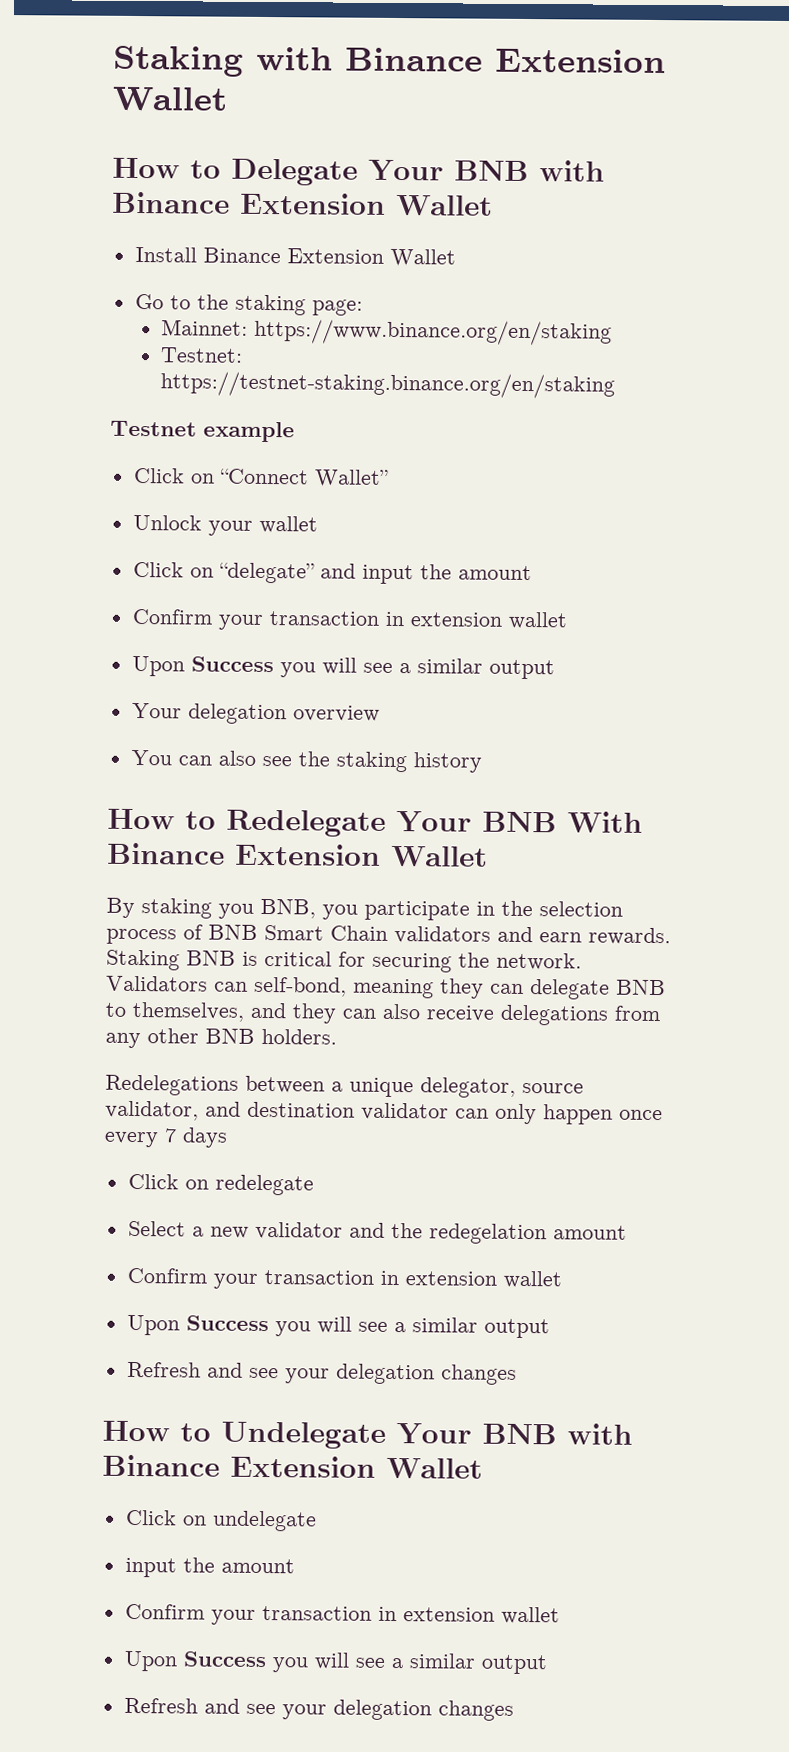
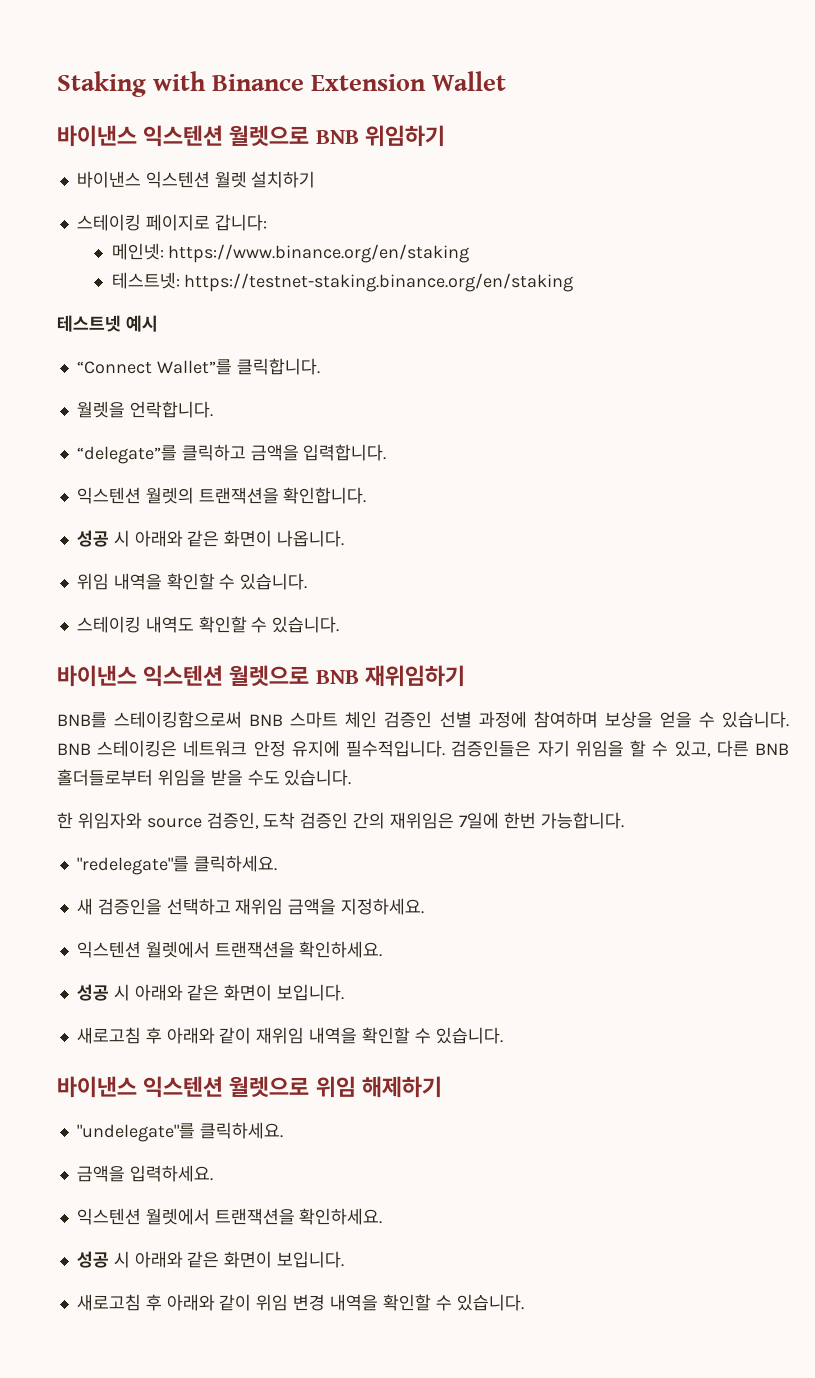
[112,157,605,186] [112,191,493,216] [134,246,456,267] [134,293,363,316] [161,319,249,336] How to Delegate Your BNB with Binance Extension Wallet // Install Binance Extension Wallet // Go to the staking page: // Mainnet: -> [57,125,445,147] [76,171,316,188] [76,214,267,231] [111,243,164,260] 바이낸스 익스텐션 월렛으로 BNB 위임하기 // 바이낸스 익스텐션 월렛 설치하기 // 스테이킹 페이지로 갑니다: // 메인넷:
[160,347,244,363] Testnet: -> [111,272,180,289] 테스트넷:
[110,420,295,443] [133,467,389,487] [132,514,318,536] [132,561,532,585] [131,608,568,630] [131,655,555,680] [131,702,380,725] [130,749,482,773] [107,808,643,837] [107,842,488,867] [106,897,623,921] [106,924,671,946] [106,949,582,973] [106,975,666,1000] [105,1001,661,1026] [105,1028,337,1049] [105,1074,584,1098] [105,1100,663,1125] [104,1127,228,1148] [127,1173,314,1196] [127,1220,627,1245] [126,1267,562,1289] [126,1314,550,1339] [126,1361,517,1385] [102,1420,633,1449] [102,1454,483,1479] [125,1509,317,1532] [124,1557,295,1578] [124,1603,560,1625] [123,1650,548,1675] [123,1697,514,1721] Testnet example // Click on “Connect Wallet” // Unlock your wallet // Click on “delegate” and input the amount // Confirm your transaction in extension wallet // Upon Success you will see a similar output // Your delegation overview // You can also see the staking history // How to Redelegate Your BNB With Binance Extension Wallet // By staking you BNB, you participate in the selection process of BNB Smart Chain validators and earn rewards. Staking BNB is critical for securing the network. Validators can self-bond, meaning they can delegate BNB to themselves, and they can also receive delegations from any other BNB holders. // Redelegations between a unique delegator, source validator, and destination validator can only happen once every 7 days // Click on redelegate // Select a new validator and the redegelation amount // Confirm your transaction in extension wallet // Upon Success you will see a similar output // Refresh and see your delegation changes // How to Undelegate Your BNB with Binance Extension Wallet // Click on undelegate // input the amount // Confirm your transaction in extension wallet // Upon Success you will see a similar output // Refresh and see your delegation changes -> [57,315,158,332] [76,358,320,375] [76,401,213,418] [76,444,387,464] [76,487,367,504] [76,530,345,547] [76,573,308,590] [76,616,340,633] [57,665,465,687] [57,711,789,728] [57,740,790,757] [57,769,352,786] [57,812,624,829] [76,855,277,875] [76,898,425,915] [76,941,383,958] [76,984,345,1001] [76,1027,503,1044] [57,1076,442,1098] [76,1122,283,1142] [76,1165,213,1182] [76,1208,383,1225] [76,1251,345,1268] [76,1294,524,1311] 테스트넷 예시 // “Connect Wallet”를 클릭합니다. // 월렛을 언락합니다. // “delegate”를 클릭하고 금액을 입력합니다. // 익스텐션 월렛의 트랜잭션을 확인합니다. // 성공 시 아래와 같은 화면이 나옵니다. // 위임 내역을 확인할 수 있습니다. // 스테이킹 내역도 확인할 수 있습니다. // 바이낸스 익스텐션 월렛으로 BNB 재위임하기 // BNB를 스테이킹함으로써 BNB 스마트 체인 검증인 선별 과정에 참여하며 보상을 얻을 수 있습니다. BNB 스테이킹은 네트워크 안정 유지에 필수적입니다. 검증인들은 자기 위임을 할 수 있고, 다른 BNB 홀더들로부터 위임을 받을 수도 있습니다. // 한 위임자와 source 검증인, 도착 검증인 간의 재위임은 7일에 한번 가능합니다. // "redelegate"를 클릭하세요. // 새 검증인을 선택하고 재위임 금액을 지정하세요. // 익스텐션 월렛에서 트랜잭션을 확인하세요. // 성공 시 아래와 같은 화면이 보입니다. // 새로고침 후 아래와 같이 재위임 내역을 확인할 수 있습니다. // 바이낸스 익스텐션 월렛으로 위임 해제하기 // "undelegate"를 클릭하세요. // 금액을 입력하세요. // 익스텐션 월렛에서 트랜잭션을 확인하세요. // 성공 시 아래와 같은 화면이 보입니다. // 새로고침 후 아래와 같이 위임 변경 내역을 확인할 수 있습니다.

